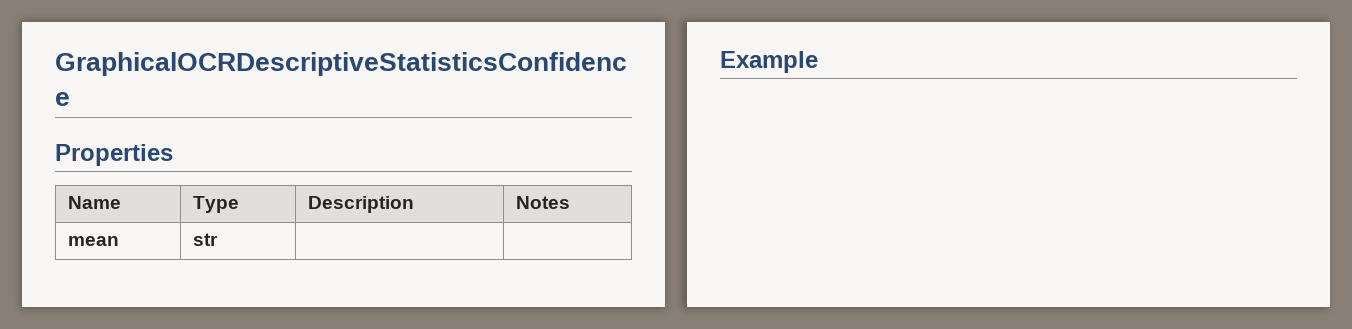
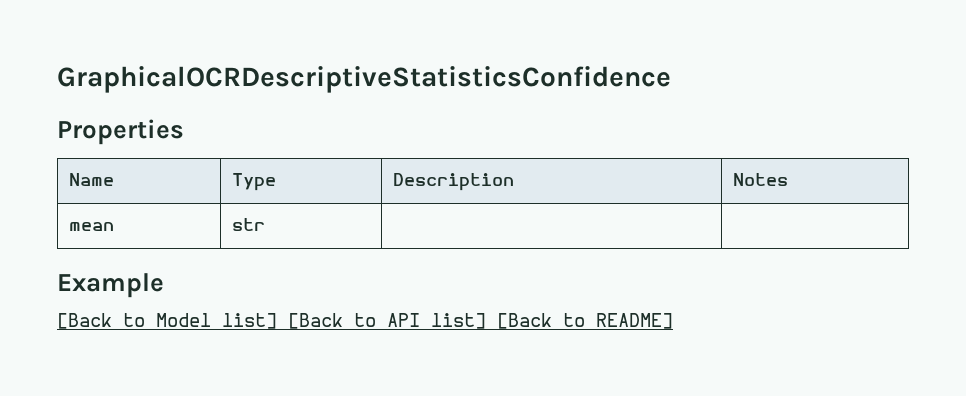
(818, 62) none -> [57,313,673,329] // [Back to Model list] [Back to API list] [Back to README]

